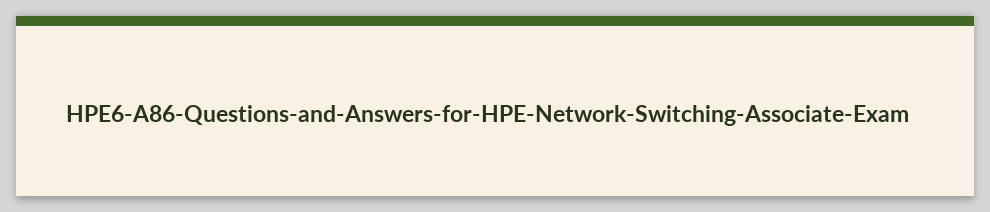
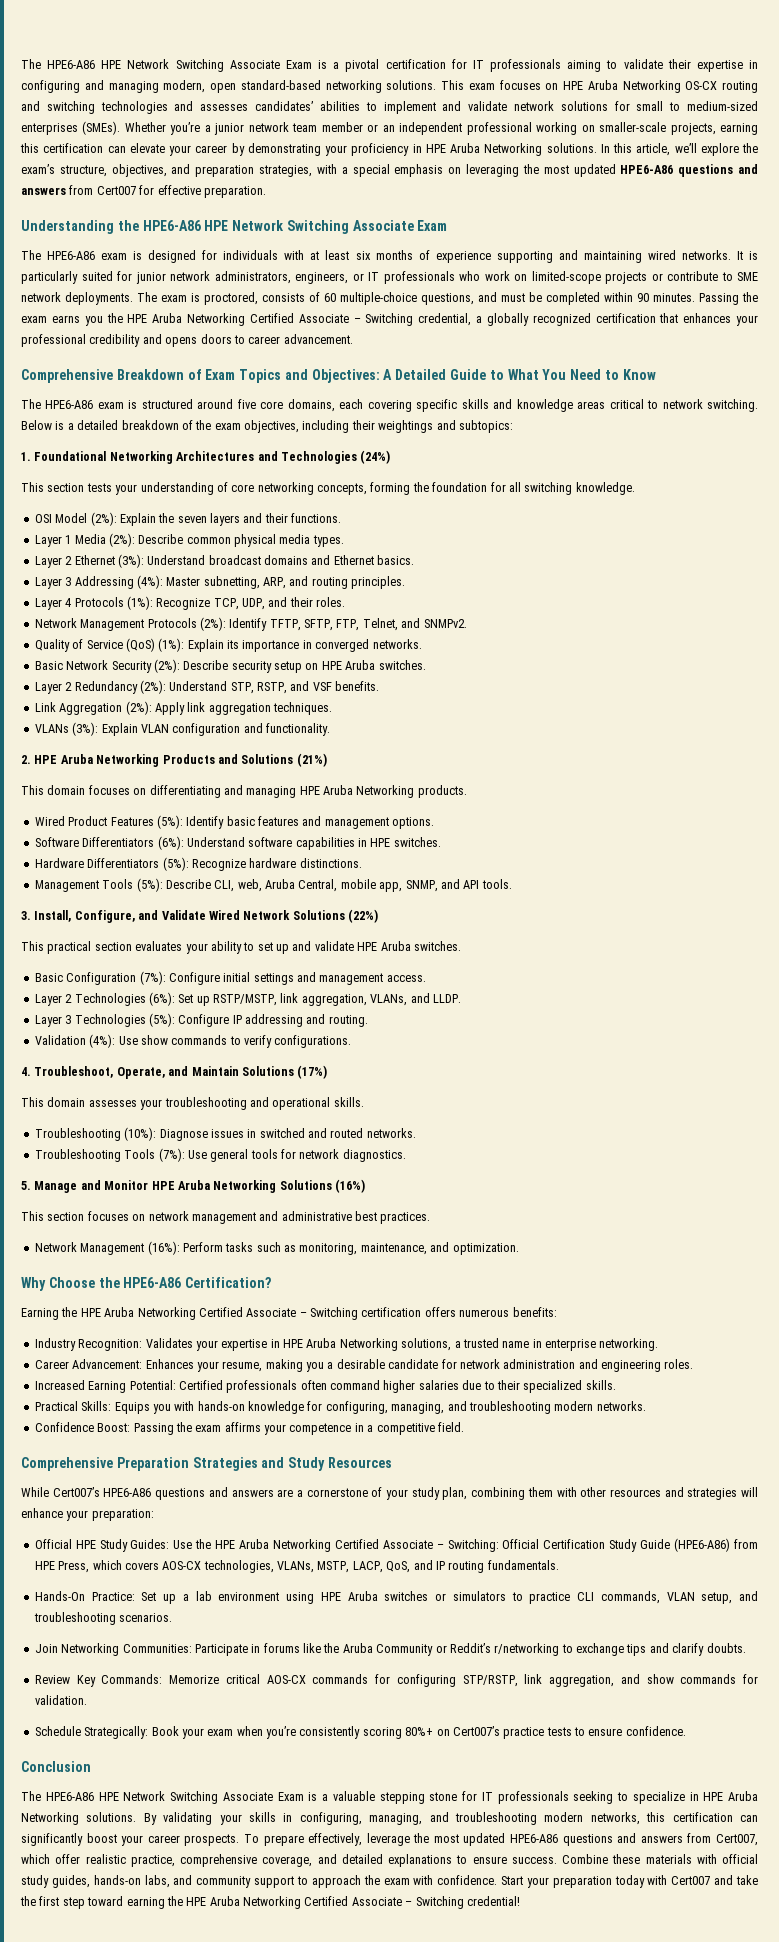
[66,105,909,126] HPE6-A86-Questions-and-Answers-for-HPE-Network-Switching-Associate-Exam -> [21,59,758,72] [21,80,758,93] [21,101,758,114] [21,121,759,135] [20,143,758,156] [21,164,759,177] [21,185,266,198] [21,220,448,234] [21,250,758,263] [21,271,758,284] [21,292,758,305] [21,313,758,326] [21,334,353,347] [21,369,656,383] [21,399,759,412] [21,420,513,433] [21,450,391,464] [21,482,635,495] [34,512,342,526] [34,533,344,547] [34,554,415,568] [34,575,406,589] [34,596,346,610] [34,617,467,631] [34,638,422,652] [34,659,426,673] [34,680,380,694] [34,701,332,715] [34,722,330,736] [21,753,327,767] [21,785,467,798] [34,815,435,829] [34,836,441,850] [34,857,362,871] [34,878,512,892] [21,909,378,923] [21,941,461,954] [34,971,426,985] [34,992,461,1006] [34,1013,368,1027] [34,1034,352,1048] [21,1065,328,1079] [21,1097,364,1110] [34,1127,416,1141] [34,1148,406,1162] [21,1179,365,1193] [21,1211,431,1224] [34,1241,519,1255] [21,1277,272,1291] [21,1307,557,1320] [34,1338,659,1351] [34,1359,694,1372] [34,1380,616,1393] [34,1401,646,1414] [34,1422,464,1435] [21,1457,392,1471] [21,1487,759,1500] [21,1508,154,1521] [34,1538,759,1552] [34,1560,559,1573] [34,1591,758,1604] [33,1612,173,1625] [34,1643,746,1656] [34,1674,758,1687] [34,1695,87,1705] [34,1726,686,1739] [21,1761,91,1772] [21,1791,758,1804] [21,1812,758,1825] [21,1833,759,1846] [21,1854,758,1867] [21,1875,759,1888] [20,1896,520,1909] The HPE6-A86 HPE Network Switching Associate Exam is a pivotal certification for IT professionals aiming to validate their expertise in configuring and managing modern, open standard-based networking solutions. This exam focuses on HPE Aruba Networking OS-CX routing and switching technologies and assesses candidates’ abilities to implement and validate network solutions for small to medium-sized enterprises (SMEs). Whether you’re a junior network team member or an independent professional working on smaller-scale projects, earning this certification can elevate your career by demonstrating your proficiency in HPE Aruba Networking solutions. In this article, we’ll explore the exam’s structure, objectives, and preparation strategies, with a special emphasis on leveraging the most updated HPE6-A86 questions and answers from Cert007 for effective preparation. // Understanding the HPE6-A86 HPE Network Switching Associate Exam // The HPE6-A86 exam is designed for individuals with at least six months of experience supporting and maintaining wired networks. It is particularly suited for junior network administrators, engineers, or IT professionals who work on limited-scope projects or contribute to SME network deployments. The exam is proctored, consists of 60 multiple-choice questions, and must be completed within 90 minutes. Passing the exam earns you the HPE Aruba Networking Certified Associate – Switching credential, a globally recognized certification that enhances your professional credibility and opens doors to career advancement. // Comprehensive Breakdown of Exam Topics and Objectives: A Detailed Guide to What You Need to Know // The HPE6-A86 exam is structured around five core domains, each covering specific skills and knowledge areas critical to network switching. Below is a detailed breakdown of the exam objectives, including their weightings and subtopics: // 1. Foundational Networking Architectures and Technologies (24%) // This section tests your understanding of core networking concepts, forming the foundation for all switching knowledge. // OSI Model (2%): Explain the seven layers and their functions. // Layer 1 Media (2%): Describe common physical media types. // Layer 2 Ethernet (3%): Understand broadcast domains and Ethernet basics. // Layer 3 Addressing (4%): Master subnetting, ARP, and routing principles. // Layer 4 Protocols (1%): Recognize TCP, UDP, and their roles. // Network Management Protocols (2%): Identify TFTP, SFTP, FTP, Telnet, and SNMPv2. // Quality of Service (QoS) (1%): Explain its importance in converged networks. // Basic Network Security (2%): Describe security setup on HPE Aruba switches. // Layer 2 Redundancy (2%): Understand STP, RSTP, and VSF benefits. // Link Aggregation (2%): Apply link aggregation techniques. // VLANs (3%): Explain VLAN configuration and functionality. // 2. HPE Aruba Networking Products and Solutions (21%) // This domain focuses on differentiating and managing HPE Aruba Networking products. // Wired Product Features (5%): Identify basic features and management options. // Software Differentiators (6%): Understand software capabilities in HPE switches. // Hardware Differentiators (5%): Recognize hardware distinctions. // Management Tools (5%): Describe CLI, web, Aruba Central, mobile app, SNMP, and API tools. // 3. Install, Configure, and Validate Wired Network Solutions (22%) // This practical section evaluates your ability to set up and validate HPE Aruba switches. // Basic Configuration (7%): Configure initial settings and management access. // Layer 2 Technologies (6%): Set up RSTP/MSTP, link aggregation, VLANs, and LLDP. // Layer 3 Technologies (5%): Configure IP addressing and routing. // Validation (4%): Use show commands to verify configurations. // 4. Troubleshoot, Operate, and Maintain Solutions (17%) // This domain assesses your troubleshooting and operational skills. // Troubleshooting (10%): Diagnose issues in switched and routed networks. // Troubleshooting Tools (7%): Use general tools for network diagnostics. // 5. Manage and Monitor HPE Aruba Networking Solutions (16%) // This section focuses on network management and administrative best practices. // Network Management (16%): Perform tasks such as monitoring, maintenance, and optimization. // Why Choose the HPE6-A86 Certification? // Earning the HPE Aruba Networking Certified Associate – Switching certification offers numerous benefits: // Industry Recognition: Validates your expertise in HPE Aruba Networking solutions, a trusted name in enterprise networking. // Career Advancement: Enhances your resume, making you a desirable candidate for network administration and engineering roles. // Increased Earning Potential: Certified professionals often command higher salaries due to their specialized skills. // Practical Skills: Equips you with hands-on knowledge for configuring, managing, and troubleshooting modern networks. // Confidence Boost: Passing the exam affirms your competence in a competitive field. // Comprehensive Preparation Strategies and Study Resources // While Cert007’s HPE6-A86 questions and answers are a cornerstone of your study plan, combining them with other resources and strategies will enhance your preparation: // Official HPE Study Guides: Use the HPE Aruba Networking Certified Associate – Switching: Official Certification Study Guide (HPE6-A86) from HPE Press, which covers AOS-CX technologies, VLANs, MSTP, LACP, QoS, and IP routing fundamentals. // Hands-On Practice: Set up a lab environment using HPE Aruba switches or simulators to practice CLI commands, VLAN setup, and troubleshooting scenarios. // Join Networking Communities: Participate in forums like the Aruba Community or Reddit’s r/networking to exchange tips and clarify doubts. // Review Key Commands: Memorize critical AOS-CX commands for configuring STP/RSTP, link aggregation, and show commands for validation. // Schedule Strategically: Book your exam when you’re consistently scoring 80%+ on Cert007’s practice tests to ensure confidence. // Conclusion // The HPE6-A86 HPE Network Switching Associate Exam is a valuable stepping stone for IT professionals seeking to specialize in HPE Aruba Networking solutions. By validating your skills in configuring, managing, and troubleshooting modern networks, this certification can significantly boost your career prospects. To prepare effectively, leverage the most updated HPE6-A86 questions and answers from Cert007, which offer realistic practice, comprehensive coverage, and detailed explanations to ensure success. Combine these materials with official study guides, hands-on labs, and community support to approach the exam with confidence. Start your preparation today with Cert007 and take the first step toward earning the HPE Aruba Networking Certified Associate – Switching credential!

